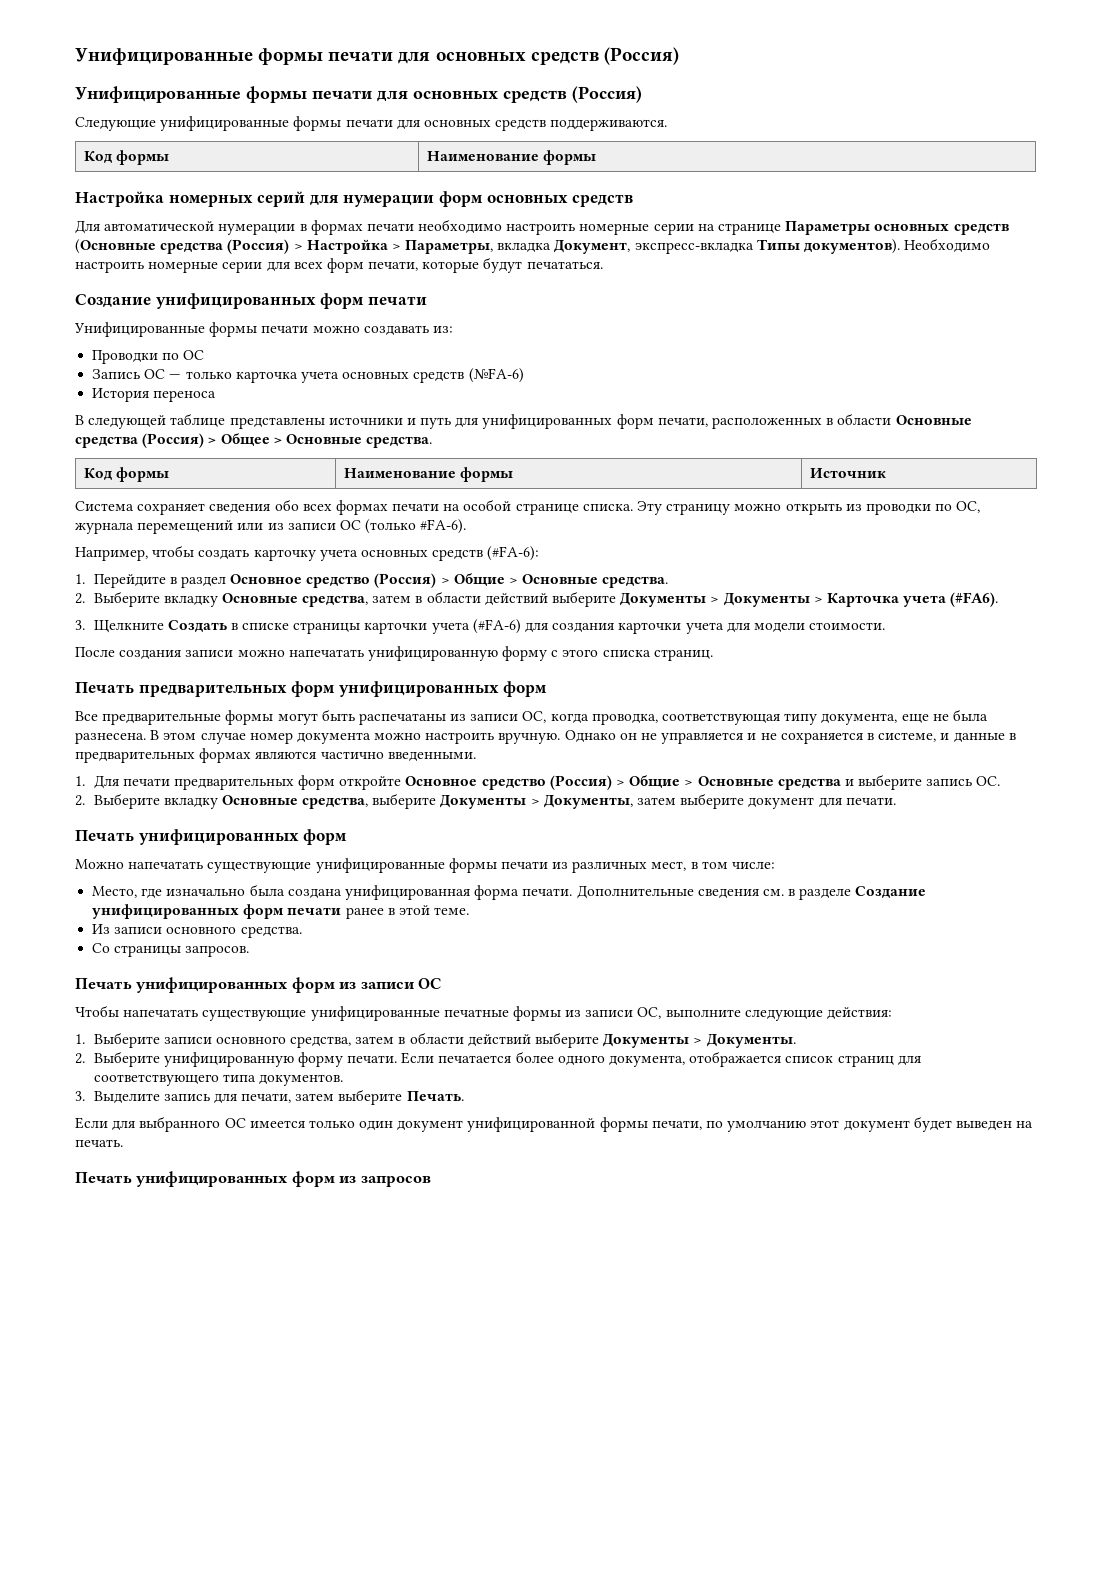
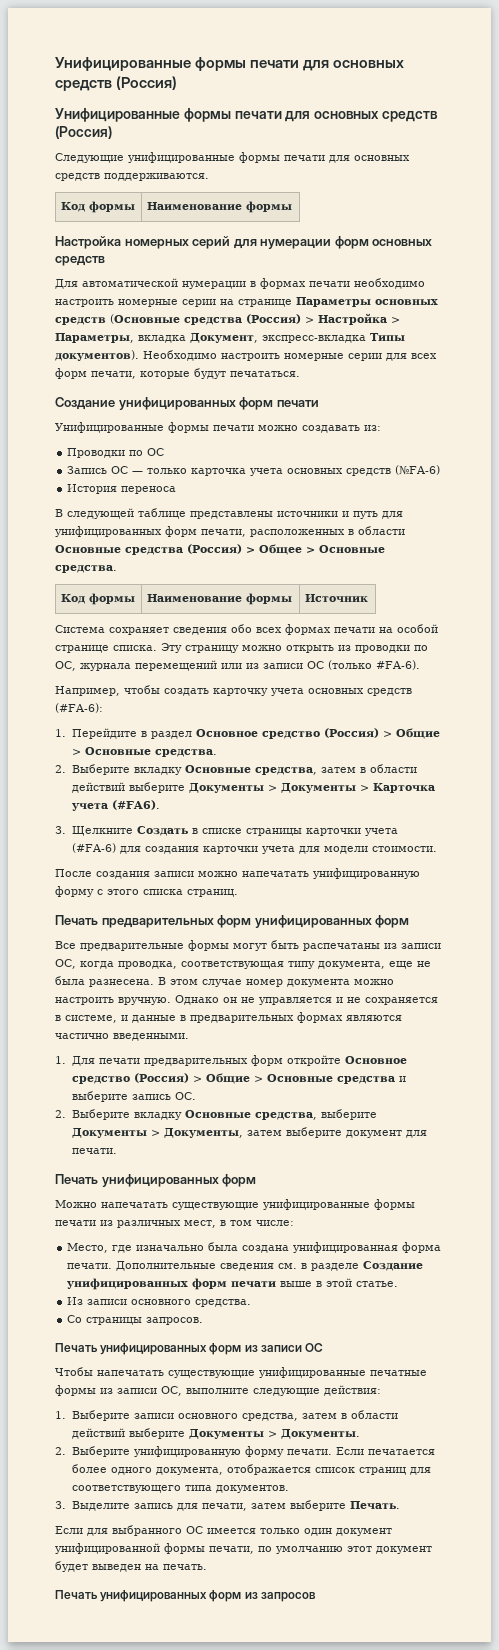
[345,907,384,919] ранее -> [280,1281,313,1287] выше
[434,907,470,915] теме. -> [356,1281,399,1287] статье.

